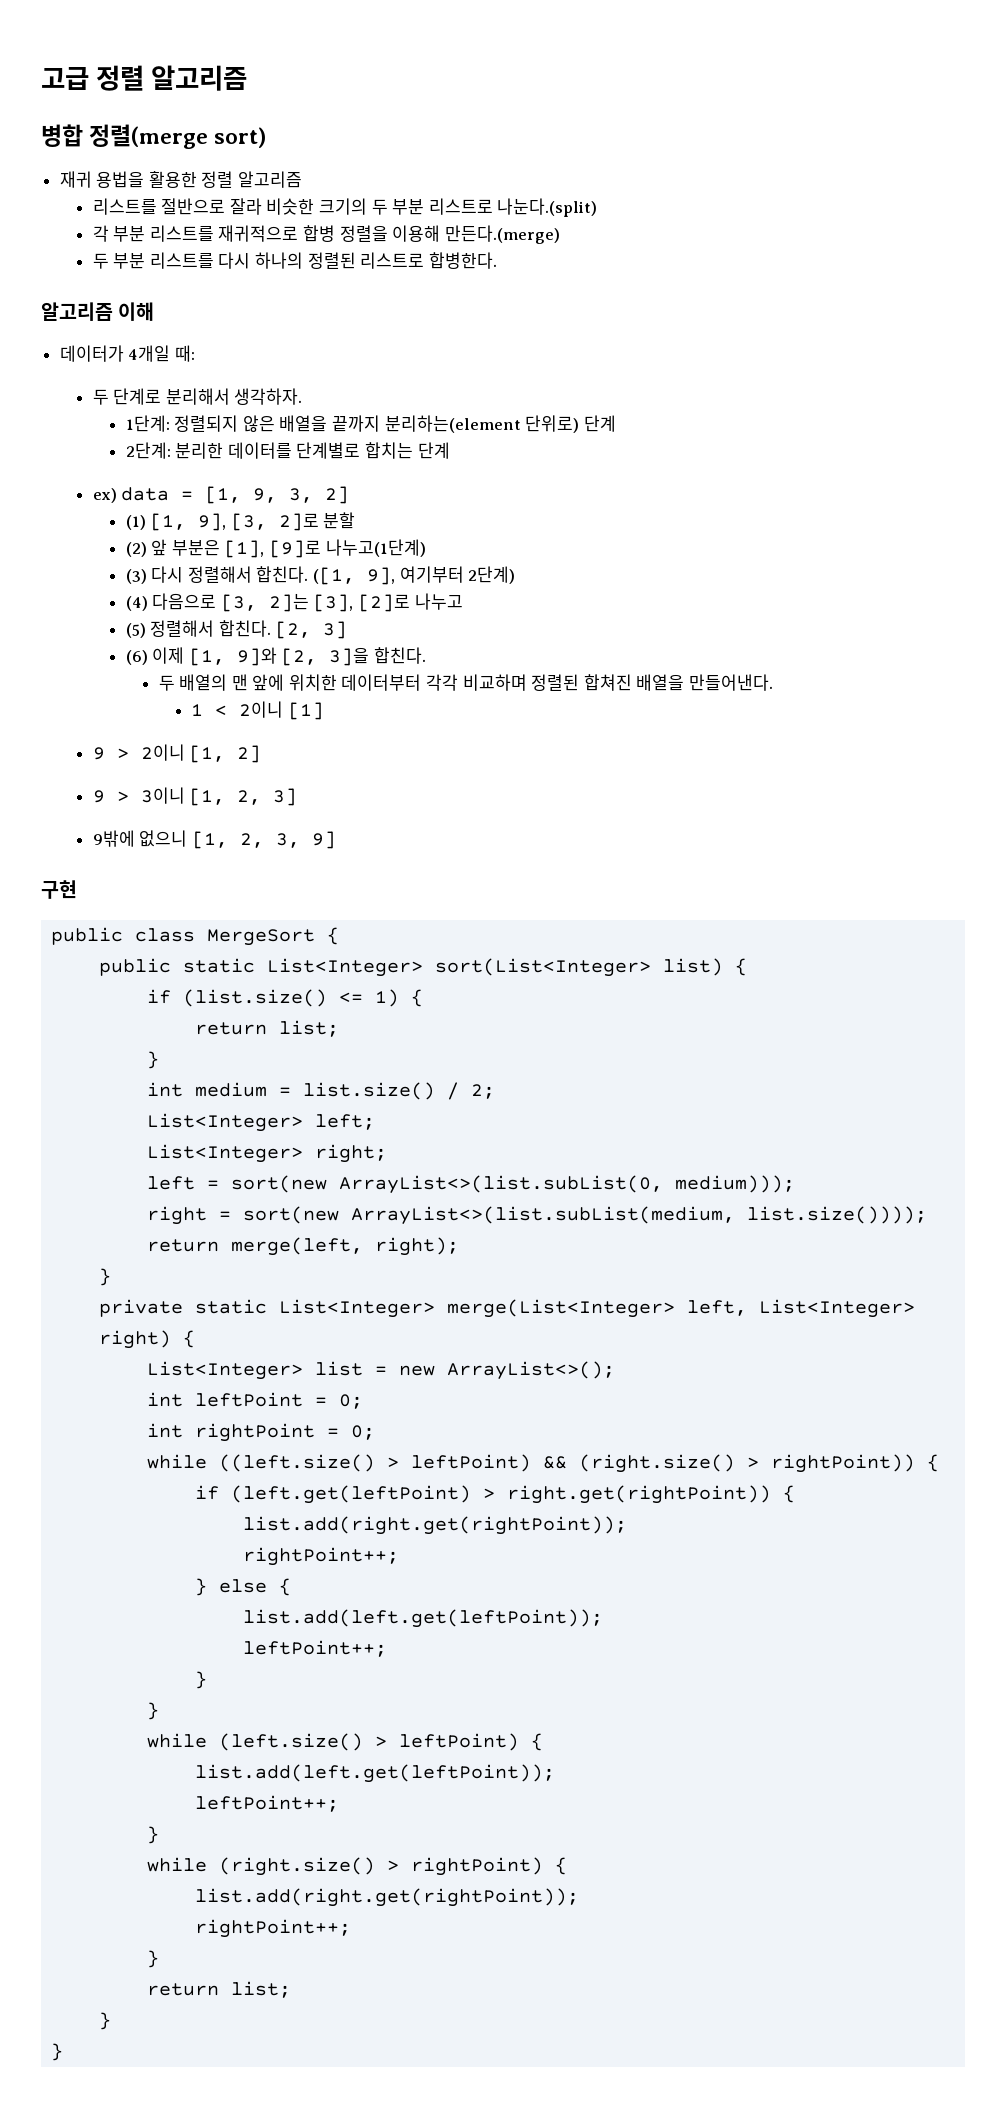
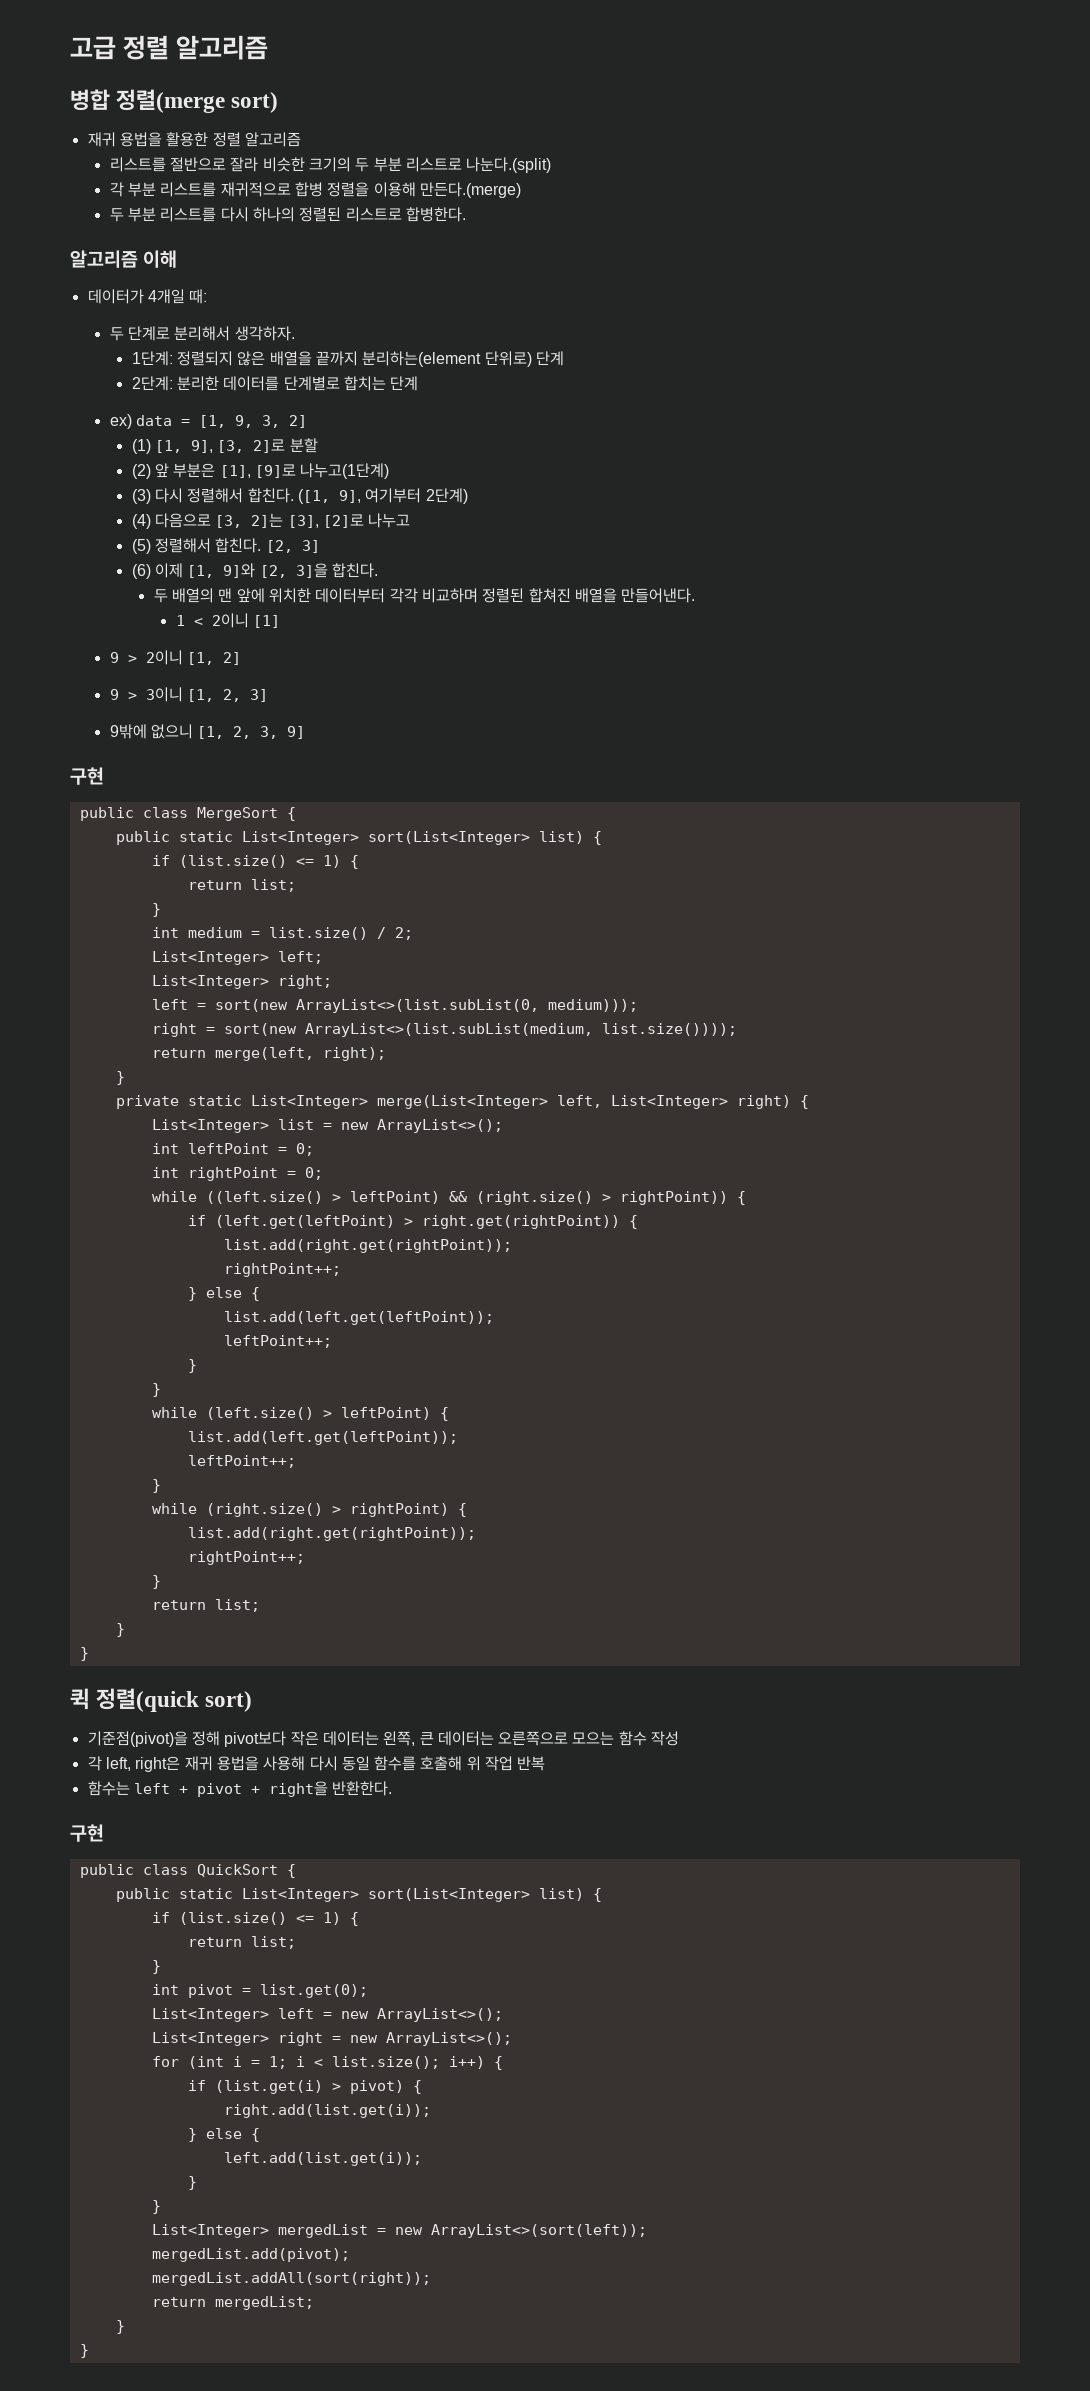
(64, 2052) none -> [70,1688,253,1712] [87,1731,680,1747] [87,1756,546,1772] [87,1781,393,1797] [70,1824,104,1842] [79,1864,296,1878] [115,1888,602,1902] [151,1912,359,1926] [187,1936,296,1949] [151,1960,161,1974] [151,1984,368,1998] [151,2008,503,2022] [151,2032,512,2046] [151,2056,503,2070] [187,2080,422,2094] [223,2104,431,2118] [187,2128,260,2142] [223,2152,422,2166] [187,2176,197,2190] [151,2200,161,2214] [151,2224,647,2238] [151,2248,350,2262] [151,2272,431,2286] [151,2296,314,2310] [115,2320,125,2334] [79,2344,89,2358] // 퀵 정렬(quick sort) // 기준점(pivot)을 정해 pivot보다 작은 데이터는 왼쪽, 큰 데이터는 오른쪽으로 모으는 함수 작성 // 각 left, right은 재귀 용법을 사용해 다시 동일 함수를 호출해 위 작업 반복 // 함수는 left + pivot + right을 반환한다. // 구현 // public class QuickSort { // public static List<Integer> sort(List<Integer> list) { // if (list.size() <= 1) { // return list; // } // int pivot = list.get(0); // List<Integer> left = new ArrayList<>(); // List<Integer> right = new ArrayList<>(); // for (int i = 1; i < list.size(); i++) { // if (list.get(i) > pivot) { // right.add(list.get(i)); // } else { // left.add(list.get(i)); // } // } // List<Integer> mergedList = new ArrayList<>(sort(left)); // mergedList.add(pivot); // mergedList.addAll(sort(right)); // return mergedList; // } // }

